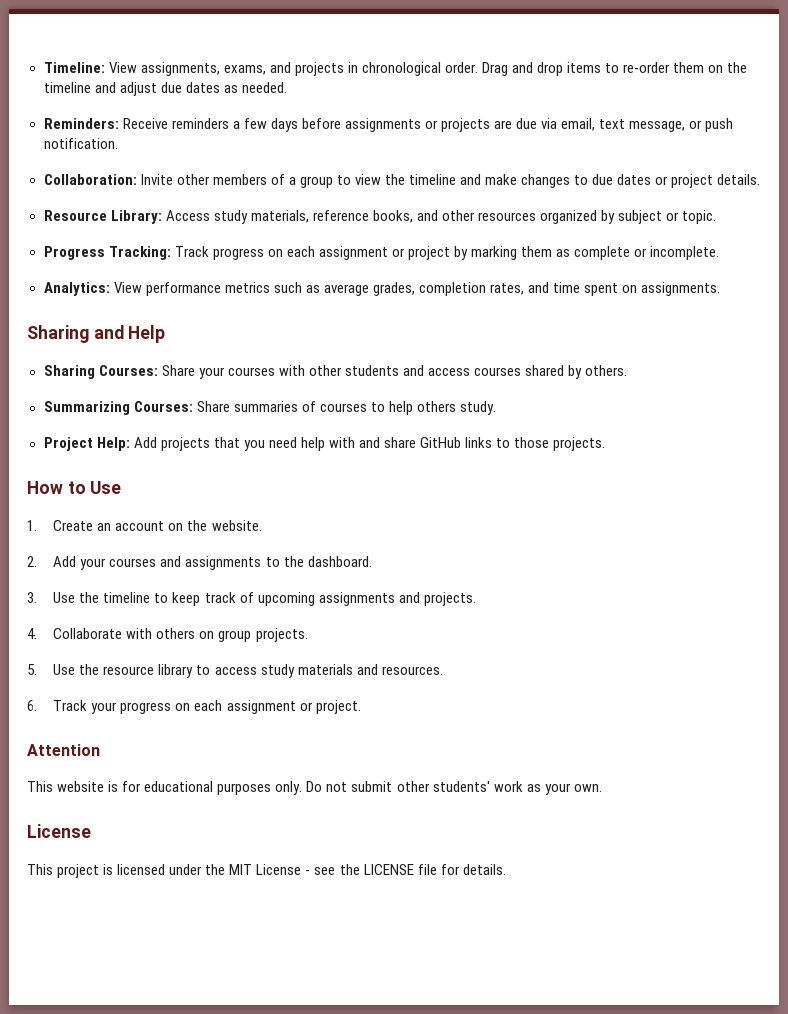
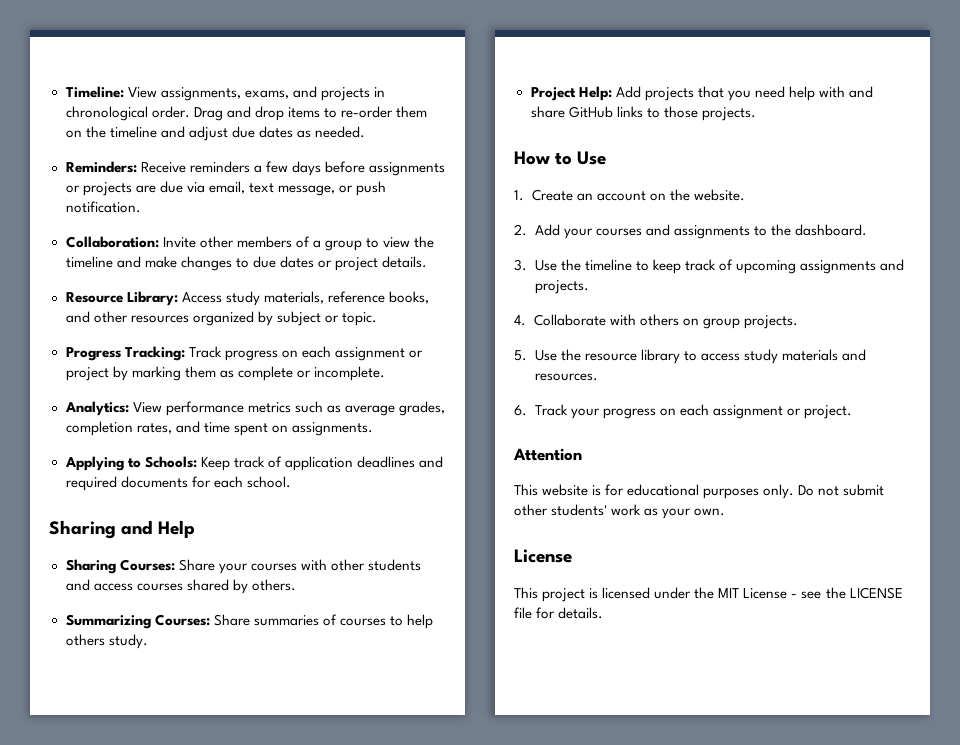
(721, 289) none -> [64,456,443,471] [65,476,291,491] // Applying to Schools: Keep track of application deadlines and required documents for each school.

